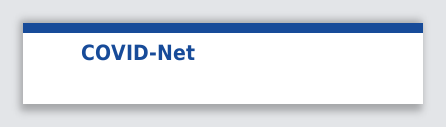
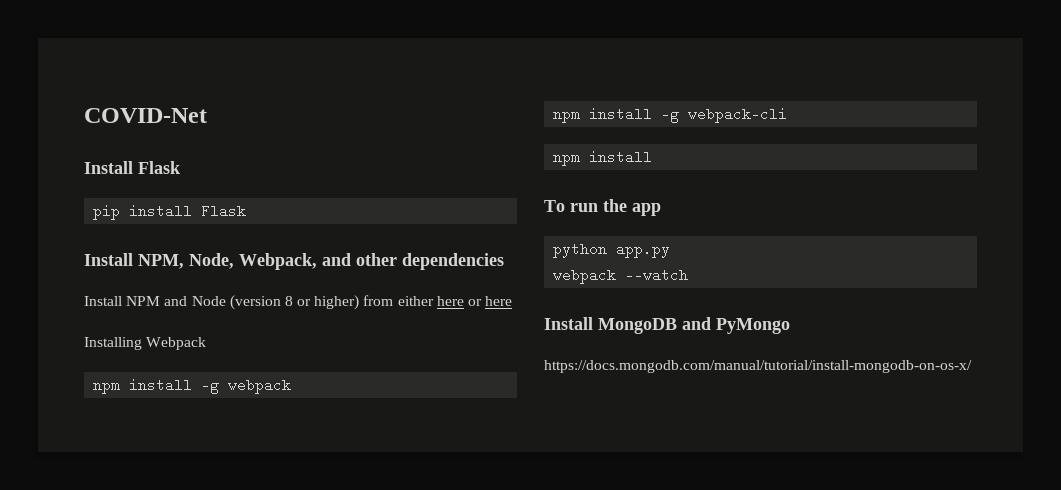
(195, 52) none -> [84,161,180,174] [93,204,247,220] [84,253,504,270] [84,295,513,310] [84,337,207,350] [93,378,292,394] [553,107,788,123] [553,150,653,166] [544,199,661,216] [553,242,671,258] [553,268,689,284] [544,317,790,334] [544,360,972,373] // Install Flask // pip install Flask // Install NPM, Node, Webpack, and other dependencies // Install NPM and Node (version 8 or higher) from either here or here // Installing Webpack // npm install -g webpack // npm install -g webpack-cli // npm install // To run the app // python app.py // webpack --watch // Install MongoDB and PyMongo // https://docs.mongodb.com/manual/tutorial/install-mongodb-on-os-x/

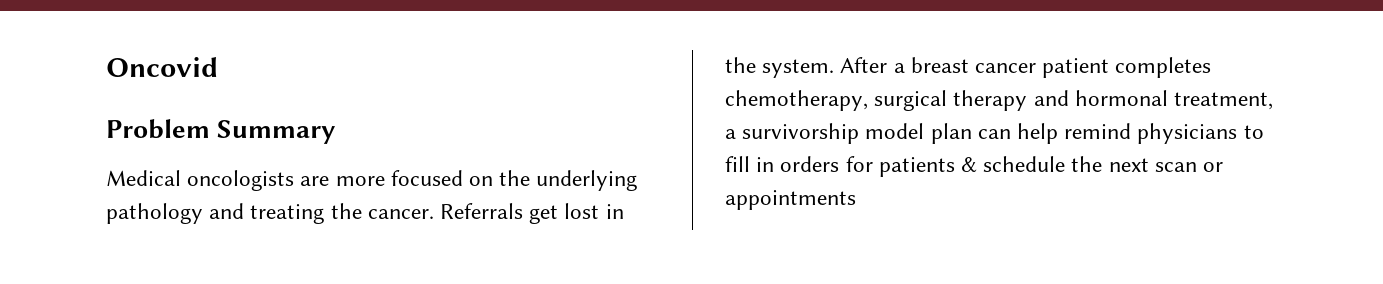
[84,108,207,123] [84,161,180,174] [93,204,247,220] [84,253,504,270] [84,295,513,310] [84,337,207,350] [93,378,292,394] [553,107,788,123] [553,150,653,166] [544,199,661,216] [553,242,671,258] [553,268,689,284] [544,317,790,334] [544,360,972,373] COVID-Net // Install Flask // pip install Flask // Install NPM, Node, Webpack, and other dependencies // Install NPM and Node (version 8 or higher) from either here or here // Installing Webpack // npm install -g webpack // npm install -g webpack-cli // npm install // To run the app // python app.py // webpack --watch // Install MongoDB and PyMongo // https://docs.mongodb.com/manual/tutorial/install-mongodb-on-os-x/ -> [106,57,218,77] [106,119,337,144] [106,170,638,191] [106,203,624,224] [725,57,1212,78] [725,90,1274,111] [725,123,1264,144] [725,156,1224,177] [725,190,856,210] Oncovid // Problem Summary // Medical oncologists are more focused on the underlying pathology and treating the cancer. Referrals get lost in the system. After a breast cancer patient completes chemotherapy, surgical therapy and hormonal treatment, a survivorship model plan can help remind physicians to fill in orders for patients & schedule the next scan or appointments

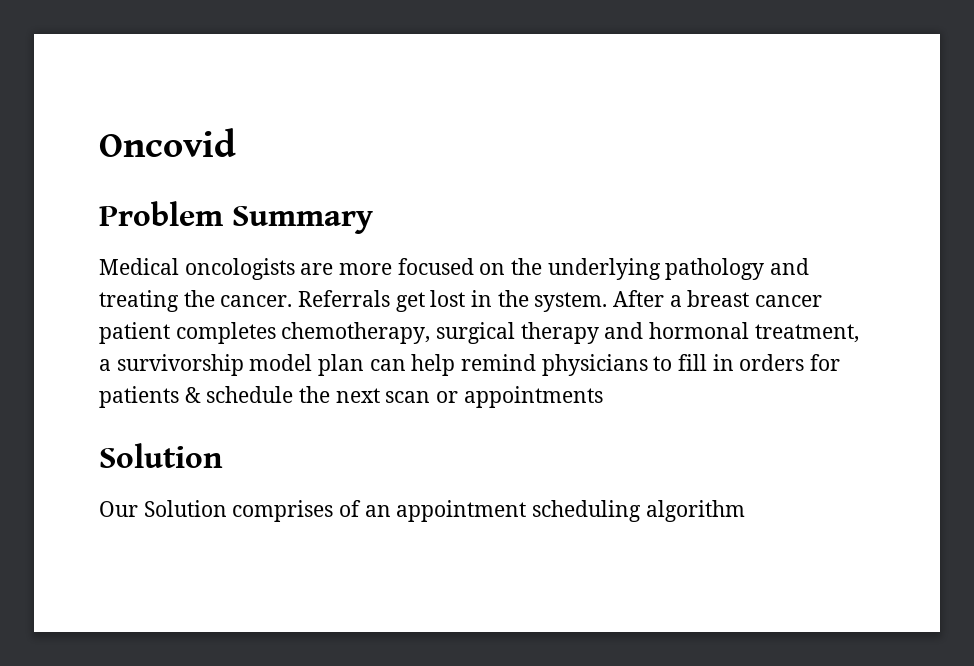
(856, 200) none -> [99,443,223,468] [99,500,745,522] // Solution // Our Solution comprises of an appointment scheduling algorithm

